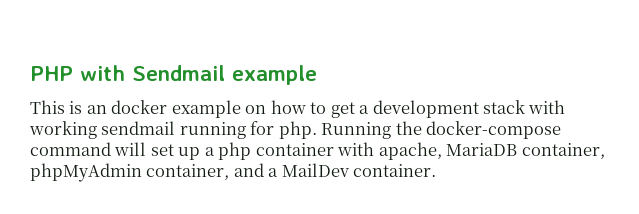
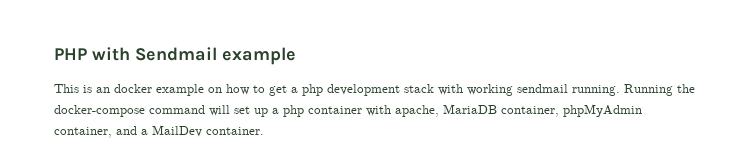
(370, 109) none -> [302,84,323,96] php
[179,121,317,139] running for php. -> [572,85,620,96] running.

